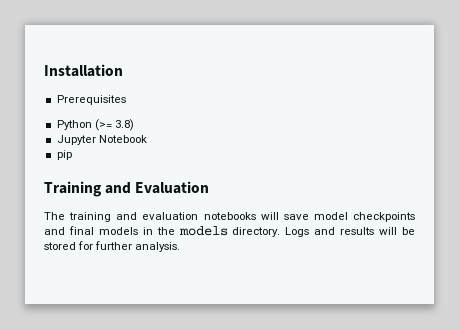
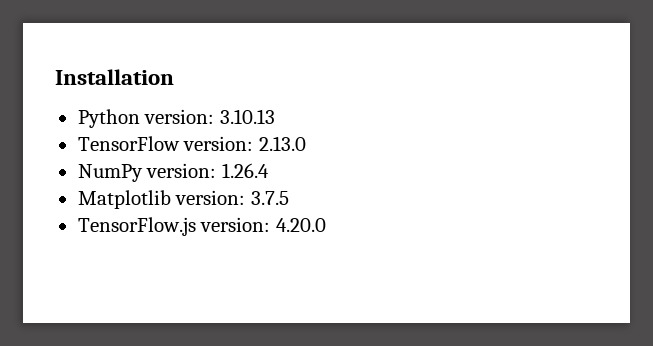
[56,95,126,105] [56,119,134,131] [56,135,147,145] [56,150,72,160] [44,181,210,197] [44,212,415,222] [44,226,415,237] [44,241,181,252] Prerequisites // Python (>= 3.8) // Jupyter Notebook // pip // Training and Evaluation // The training and evaluation notebooks will save model checkpoints and final models in the models directory. Logs and results will be stored for further analysis. -> [77,109,275,128] [77,136,306,151] [77,163,269,182] [77,190,289,209] [77,217,326,236] Python version: 3.10.13 // TensorFlow version: 2.13.0 // NumPy version: 1.26.4 // Matplotlib version: 3.7.5 // TensorFlow.js version: 4.20.0

